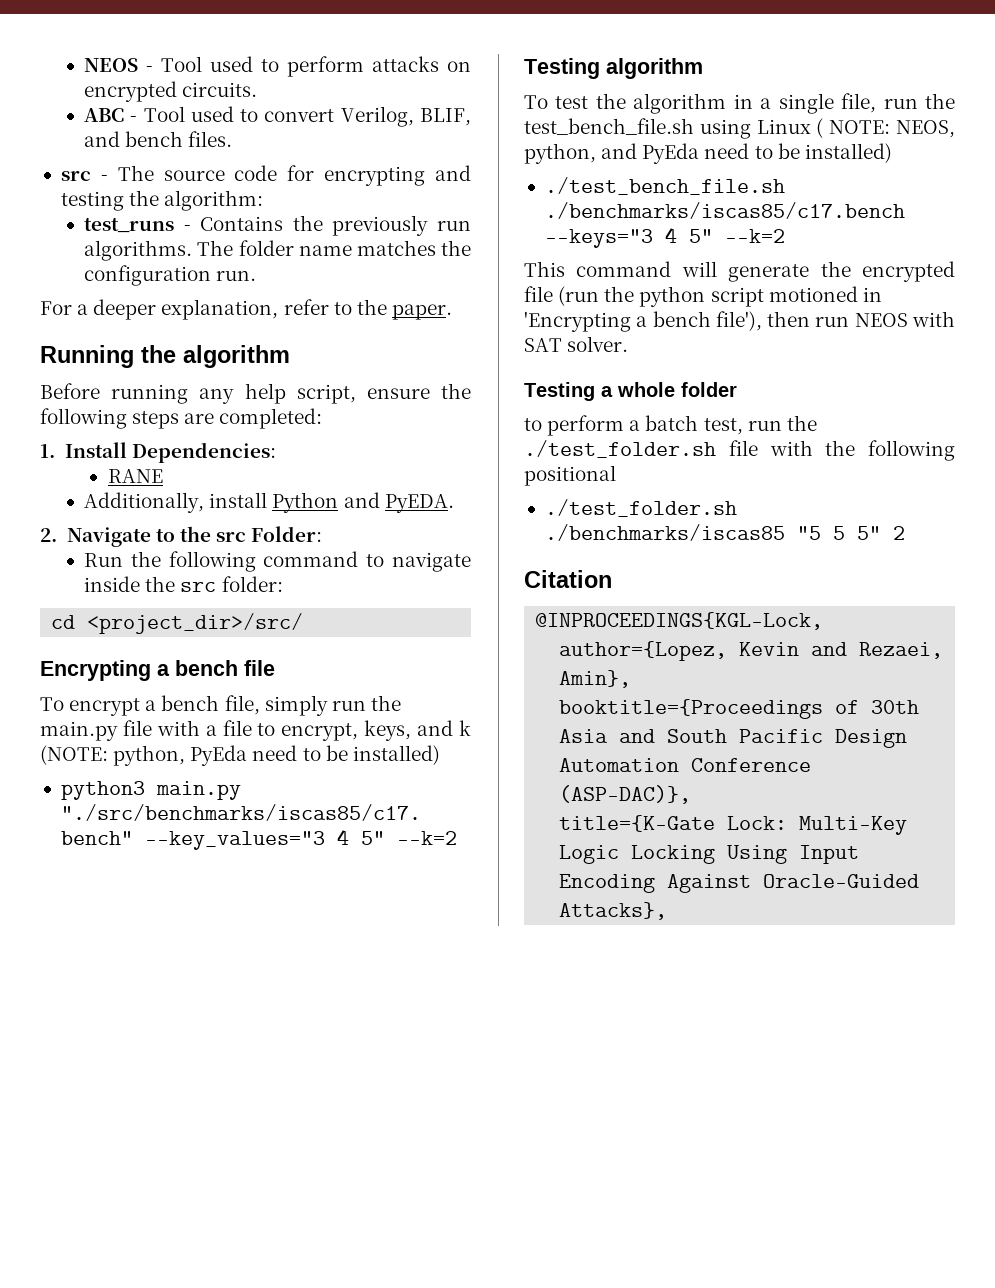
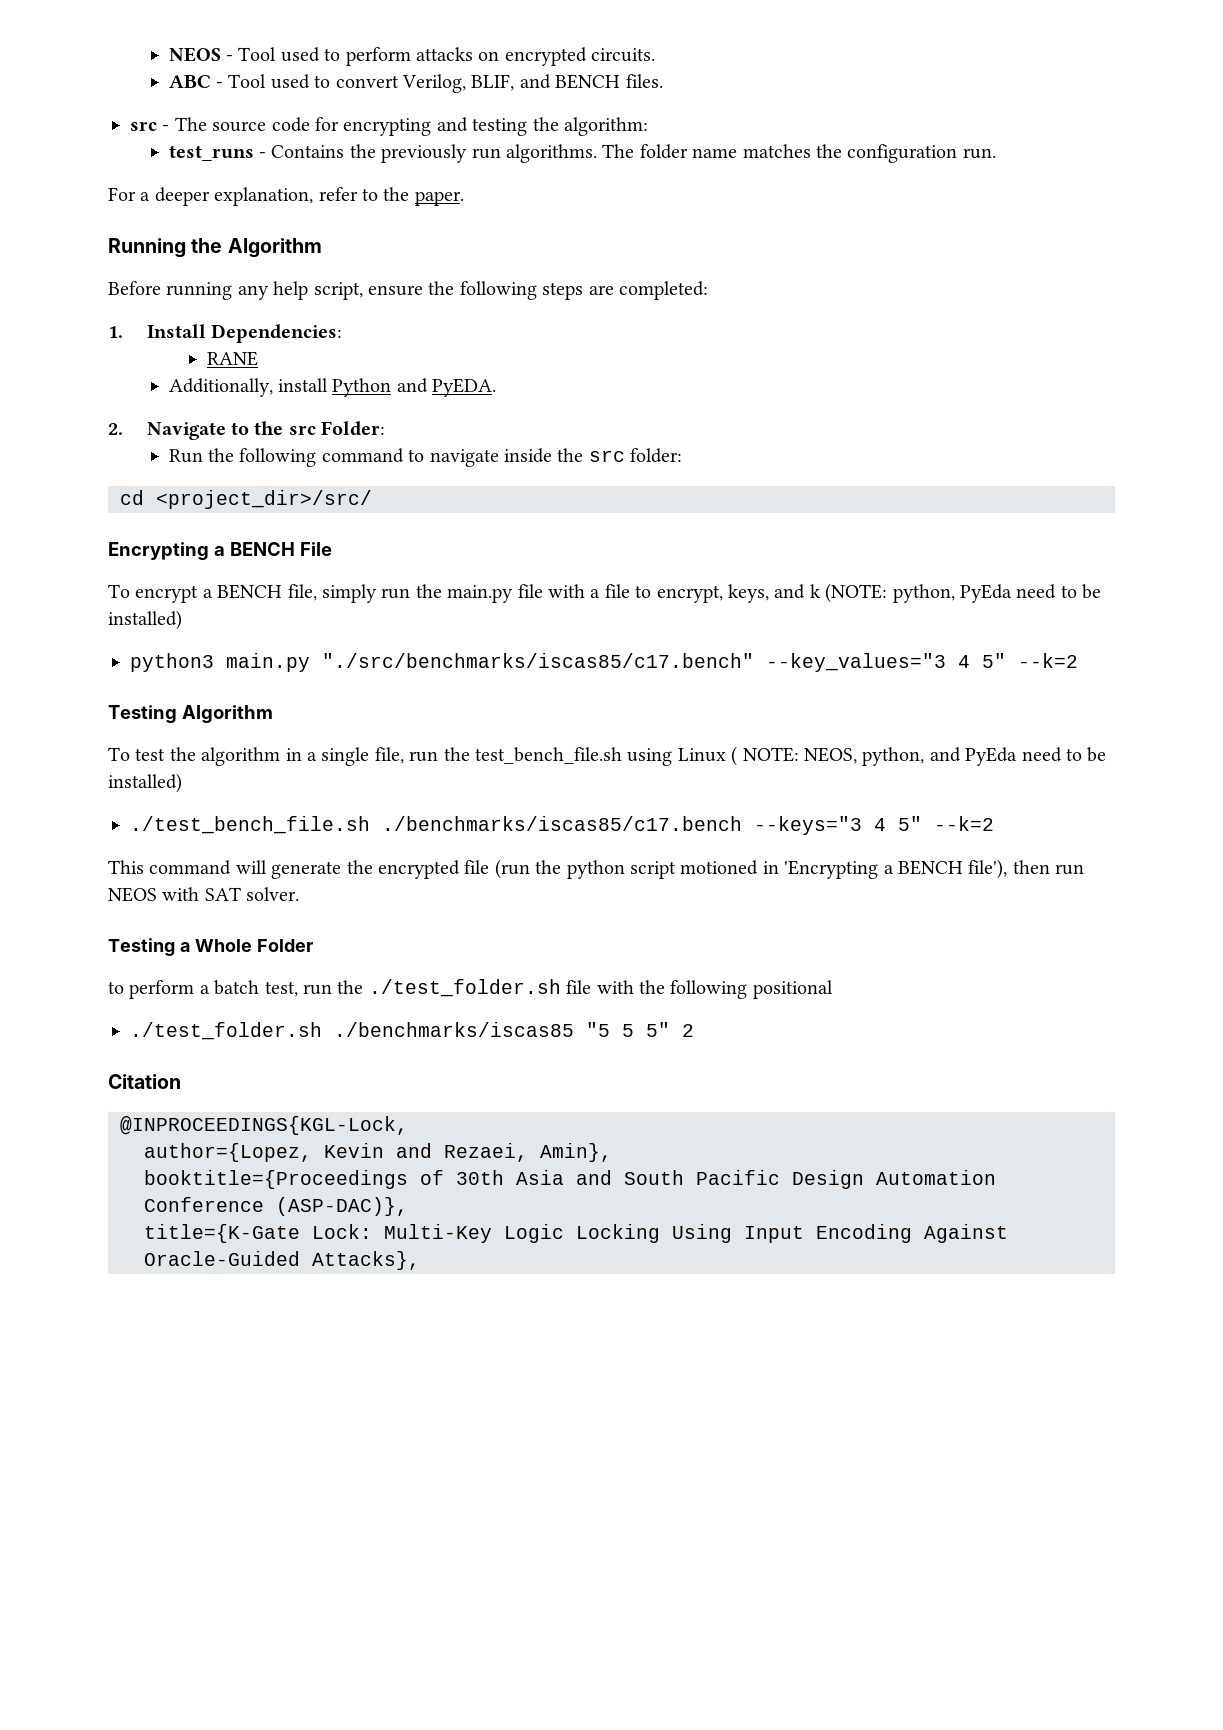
[125,131,184,147] bench -> [555,74,621,89] BENCH
[183,345,290,368] algorithm -> [227,238,322,258] Algorithm
[175,660,275,676] bench file -> [229,542,332,556] BENCH File
[161,695,220,711] bench -> [217,584,283,599] BENCH
[606,58,703,79] algorithm -> [181,705,273,723] Algorithm
[652,311,711,327] bench -> [897,860,963,875] BENCH
[617,382,737,397] whole folder -> [194,939,313,952] Whole Folder

